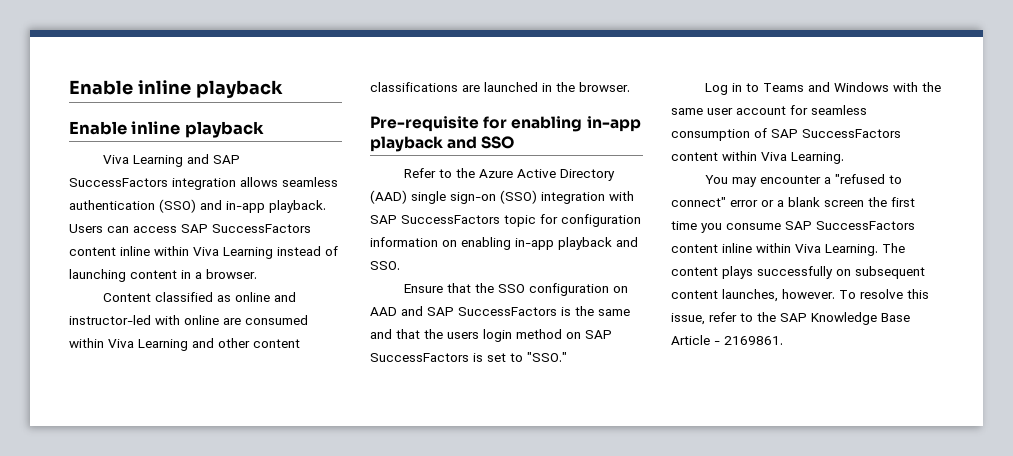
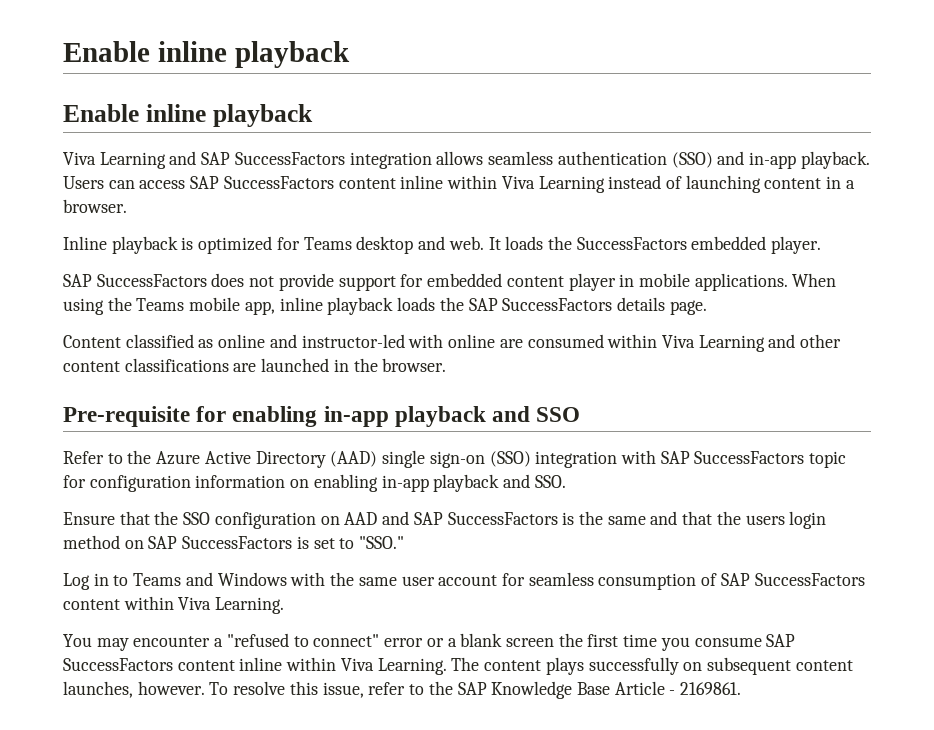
(257, 274) none -> [63,236,822,254] [63,273,837,291] [63,297,707,315] // Inline playback is optimized for Teams desktop and web. It loads the SuccessFactors embedded player. // SAP SuccessFactors does not provide support for embedded content player in mobile applications. When using the Teams mobile app, inline playback loads the SAP SuccessFactors details page.

